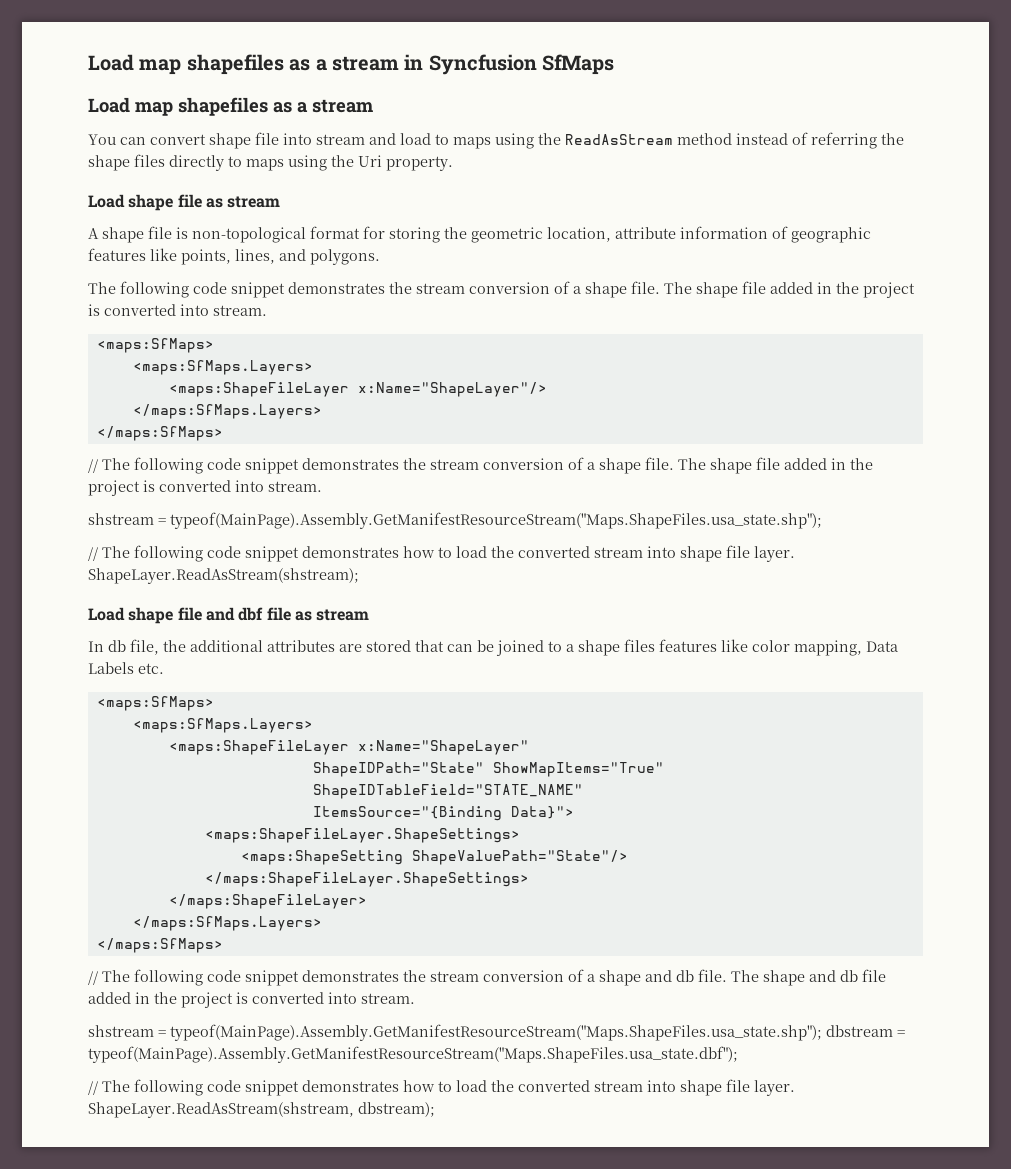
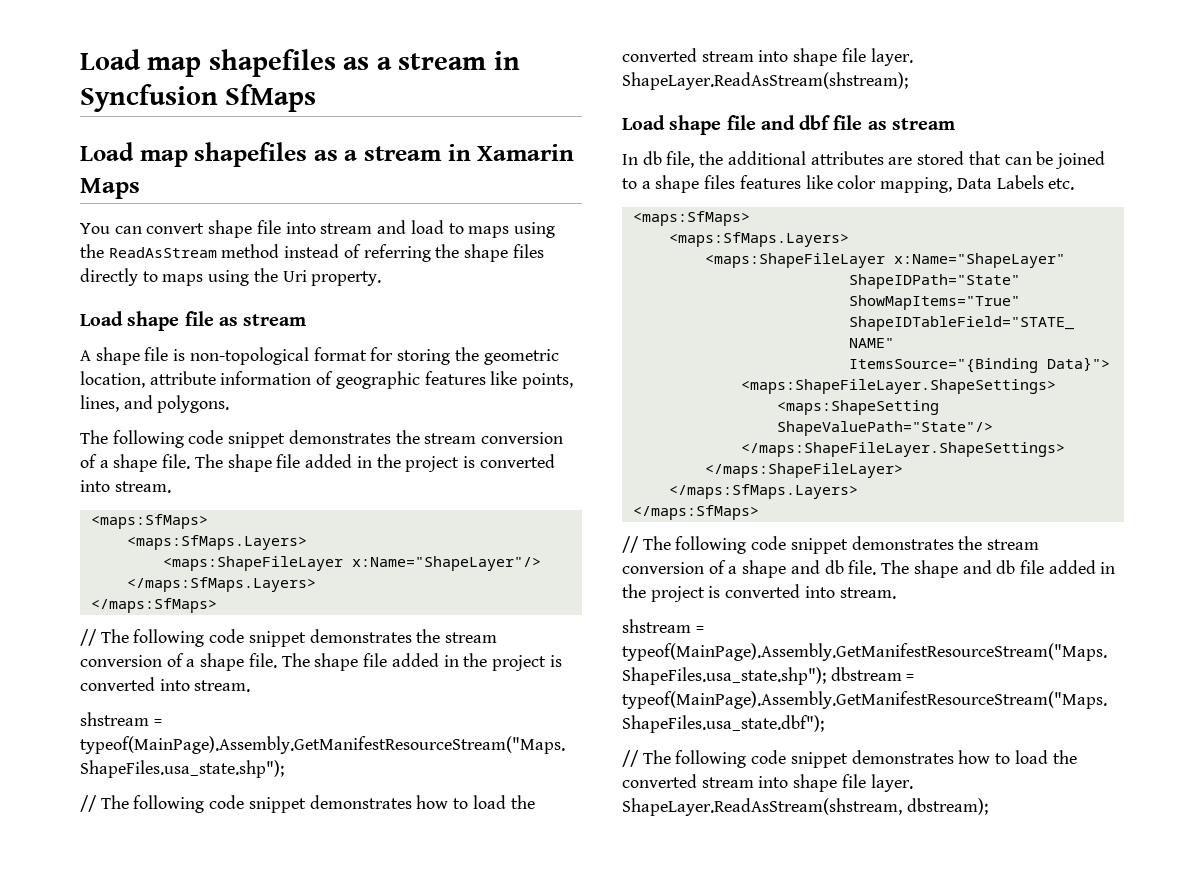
(373, 106) none -> [447,144,575,161] [80,178,140,199] in Xamarin Maps

